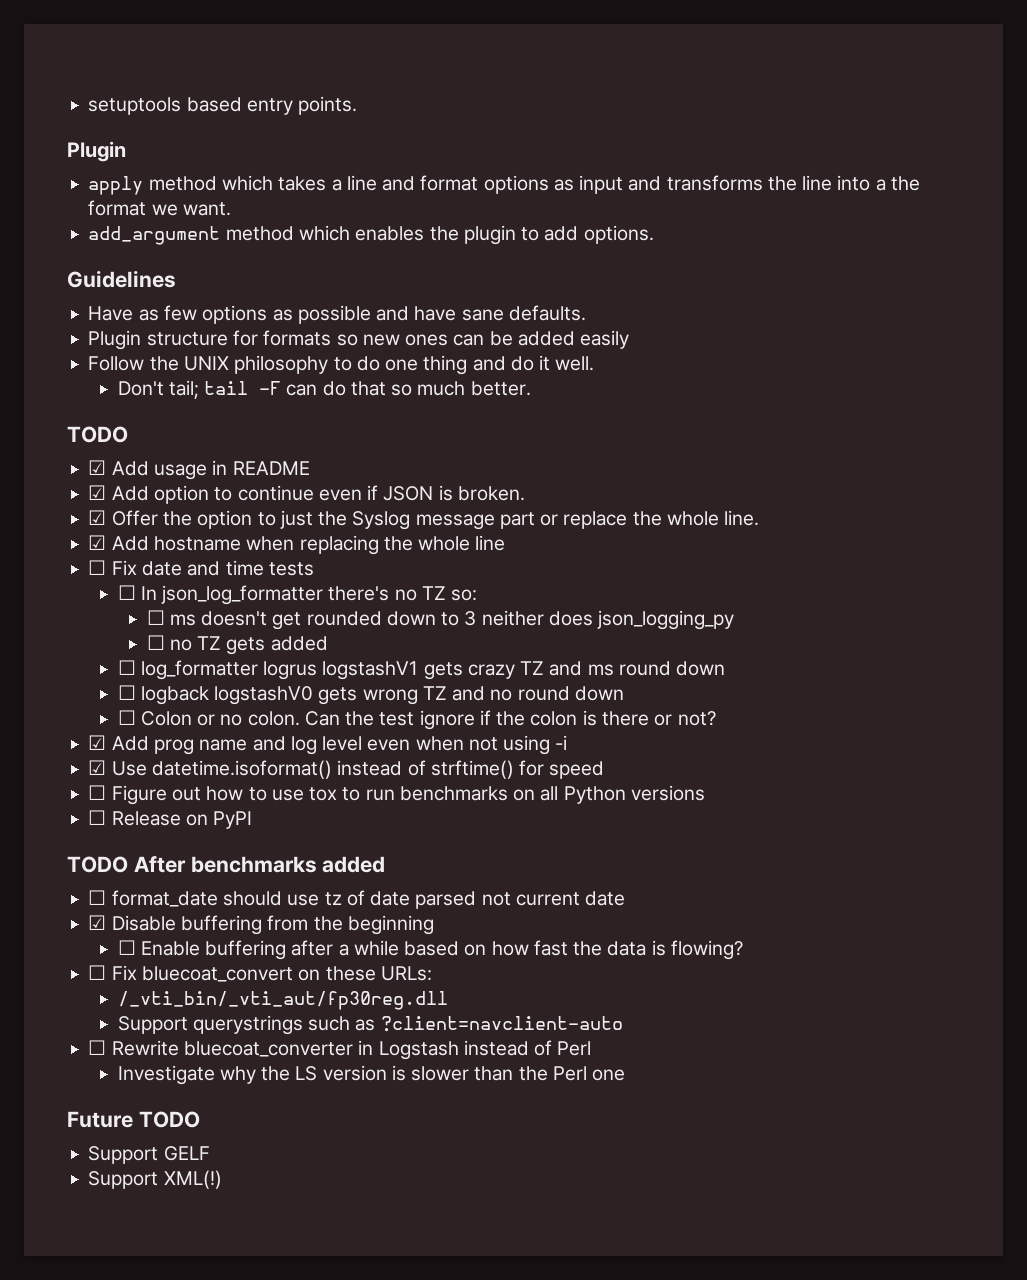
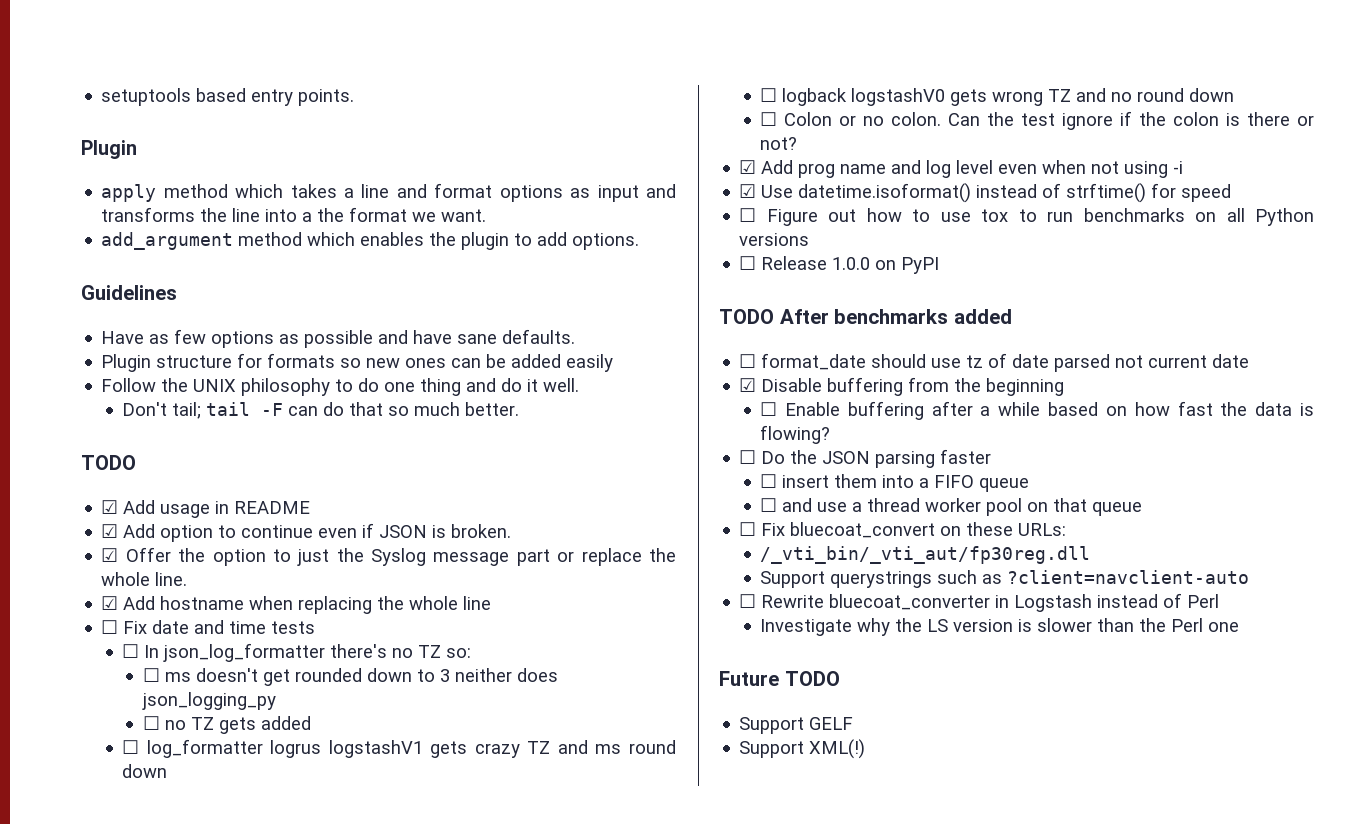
(181, 818) none -> [832,257,871,270] 1.0.0
(743, 950) none -> [739,449,992,468] [760,474,1030,492] [760,498,1143,516] // ☐ Do the JSON parsing faster // ☐ insert them into a FIFO queue // ☐ and use a thread worker pool on that queue

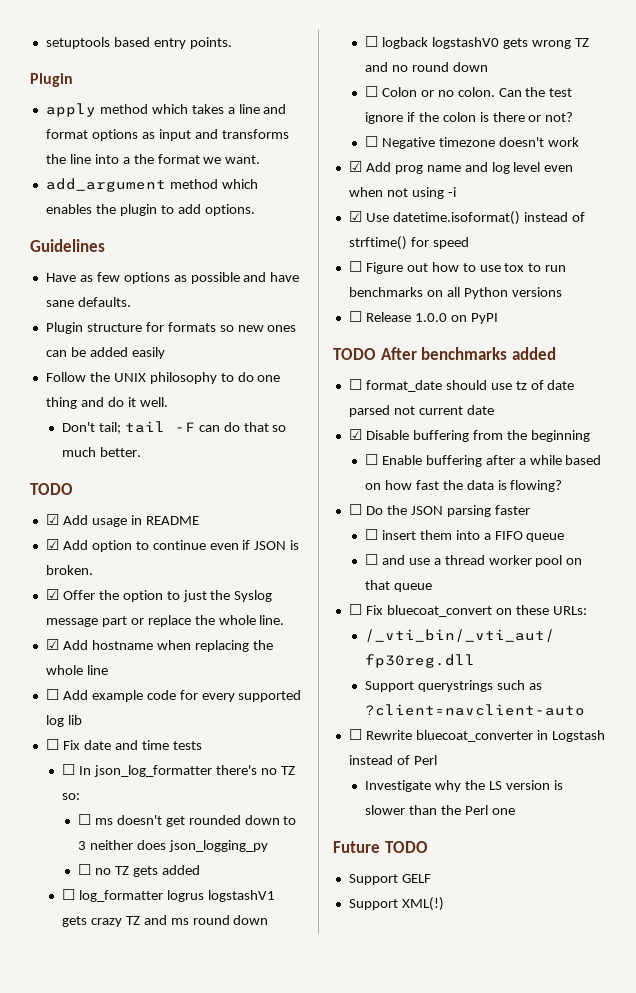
(492, 603) none -> [45,689,302,702] [45,715,82,727] // ☐ Add example code for every supported log lib
(798, 143) none -> [364,136,579,149] // ☐ Negative timezone doesn't work

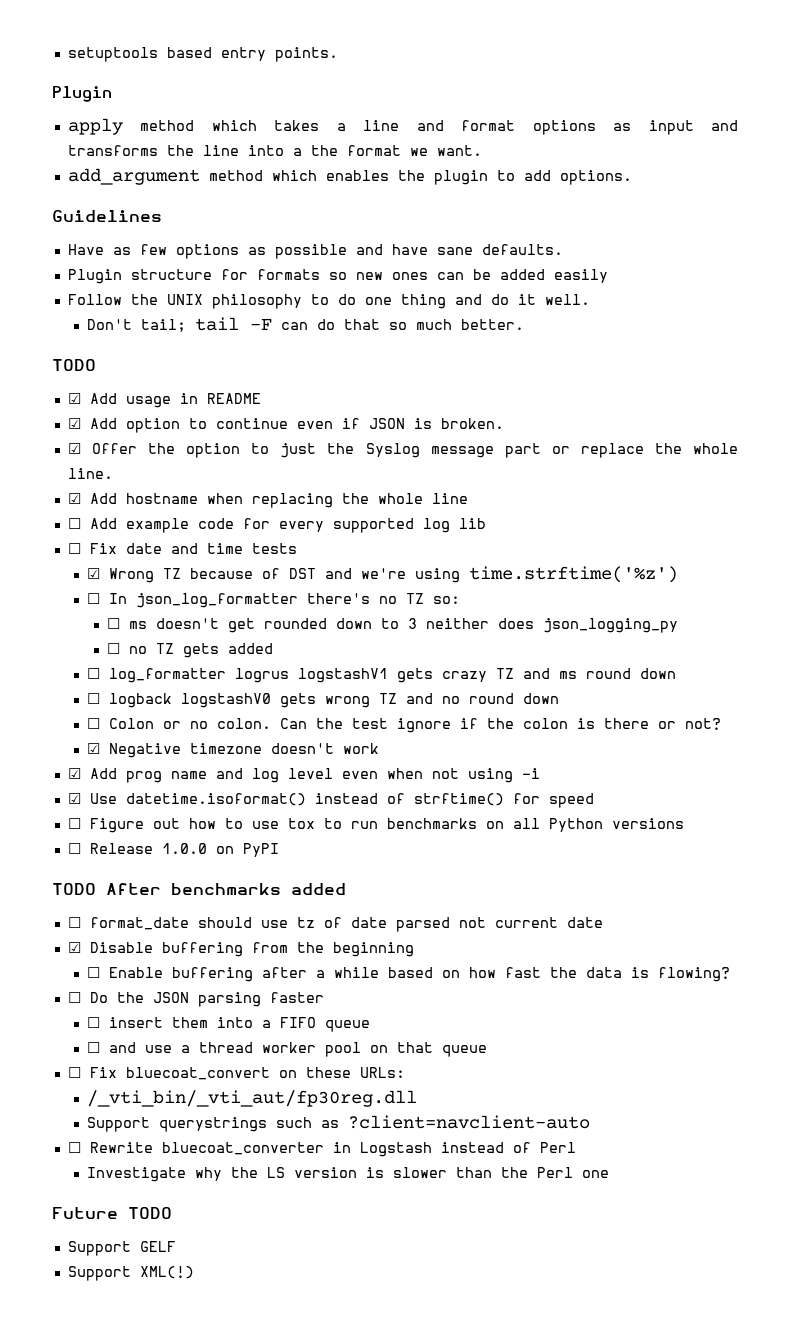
(202, 745) none -> [87,566,679,583] // ☑ Wrong TZ because of DST and we're using time.strftime('%z')
[364,136,378,147] ☐ -> [87,743,101,754] ☑

